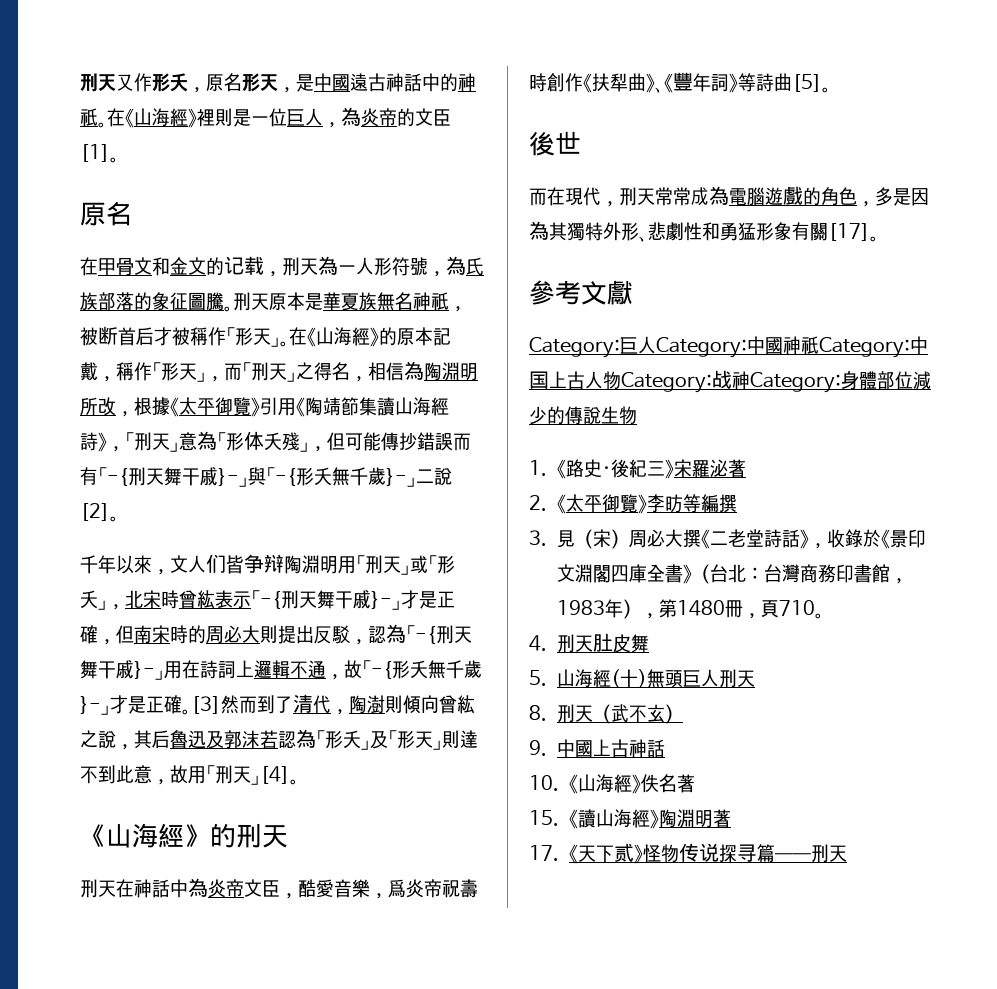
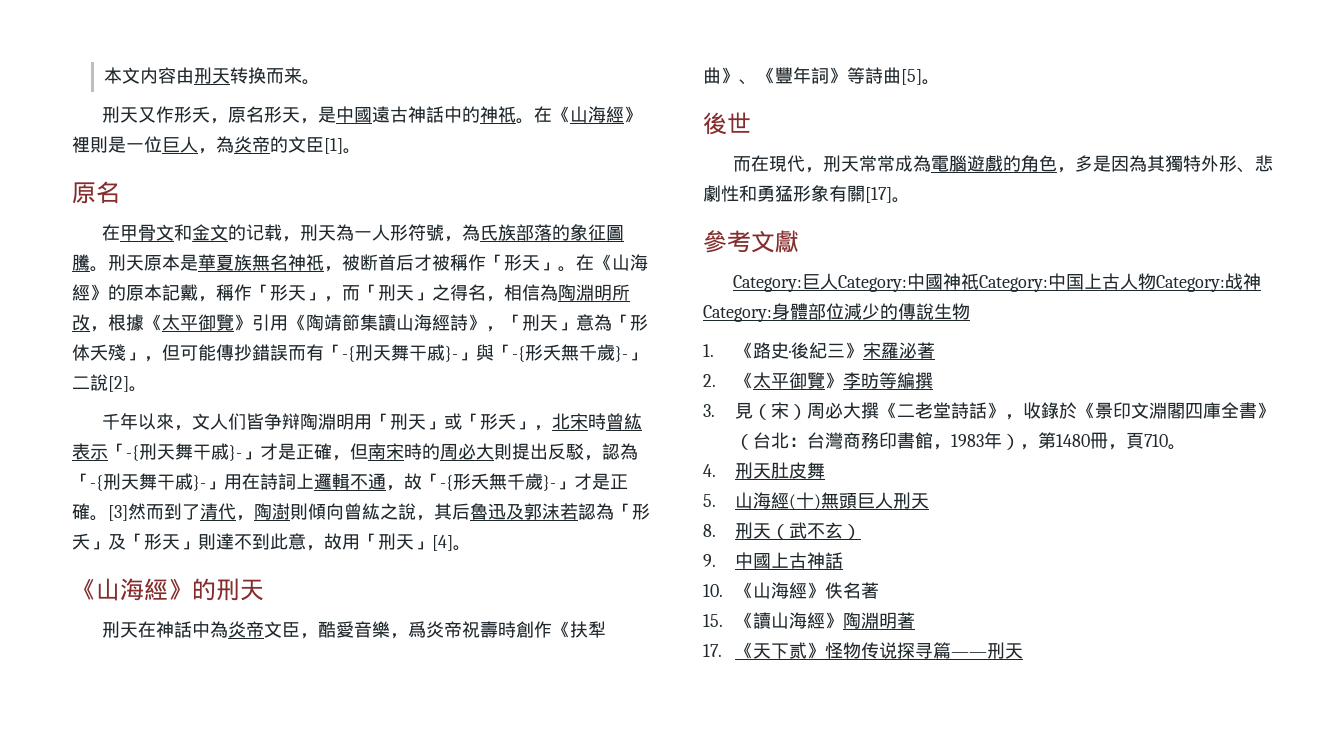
(80, 82) none -> [103,67,320,85] 本文内容由刑天转换而来。 //

